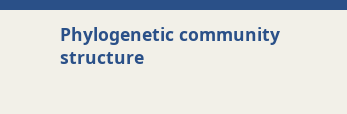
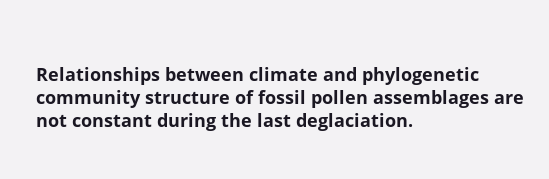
[60,27,280,45] [60,52,144,64] Phylogenetic community structure -> [36,67,479,85] [36,90,524,108] [36,113,413,131] Relationships between climate and phylogenetic community structure of fossil pollen assemblages are not constant during the last deglaciation.

